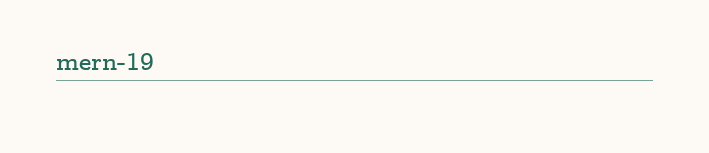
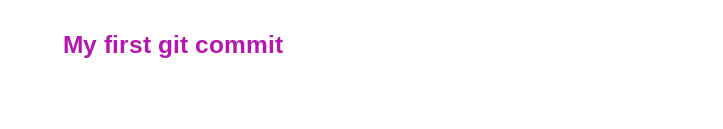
[56,53,154,70] mern-19 -> [63,35,283,58] My first git commit

